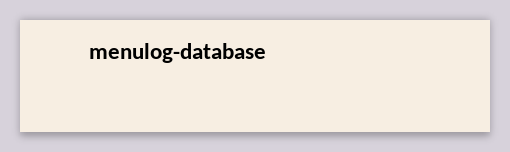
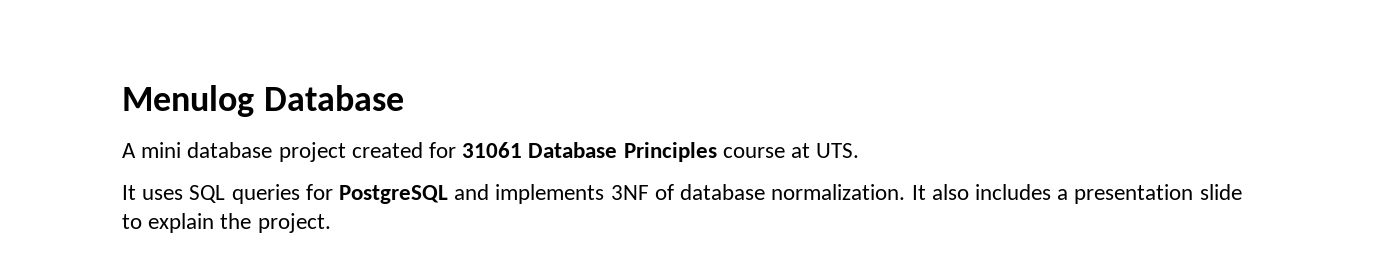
[89,43,266,63] menulog-database -> [122,85,404,117] [122,142,860,162] [122,184,1242,204] [122,213,331,233] Menulog Database // A mini database project created for 31061 Database Principles course at UTS. // It uses SQL queries for PostgreSQL and implements 3NF of database normalization. It also includes a presentation slide to explain the project.

